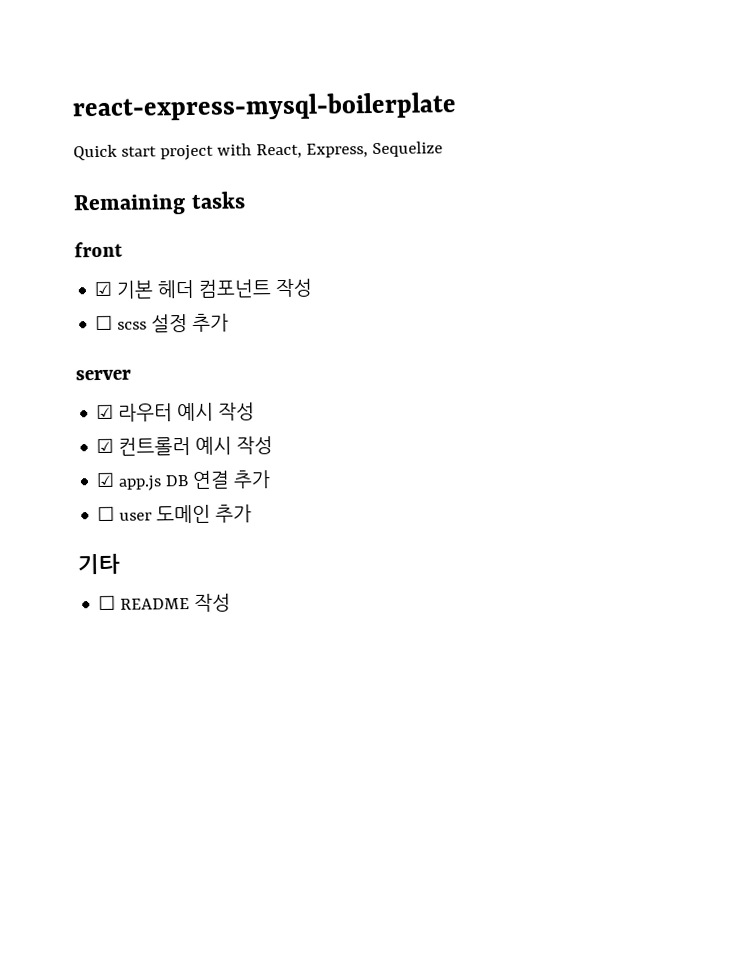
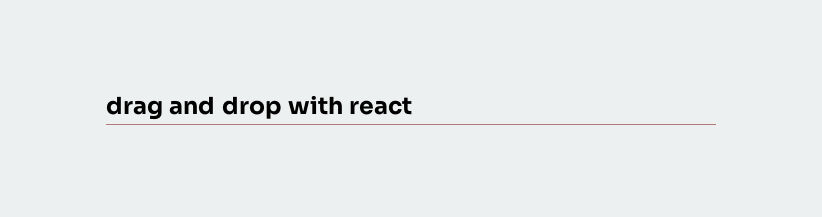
[72,92,457,122] [73,141,443,161] [73,191,246,216] [74,241,123,258] [94,278,313,299] [95,313,230,333] [75,369,131,381] [96,402,256,422] [96,436,274,456] [96,470,272,491] [97,504,253,524] [77,553,120,575] [98,593,232,612] react-express-mysql-boilerplate // Quick start project with React, Express, Sequelize // Remaining tasks // front // ☑ 기본 헤더 컴포넌트 작성 // ☐ scss 설정 추가 // server // ☑ 라우터 예시 작성 // ☑ 컨트롤러 예시 작성 // ☑ app.js DB 연결 추가 // ☐ user 도메인 추가 // 기타 // ☐ README 작성 -> [106,95,413,120] drag and drop with react

